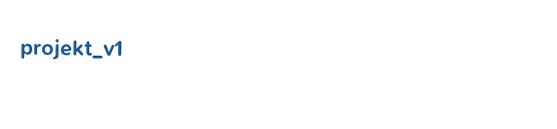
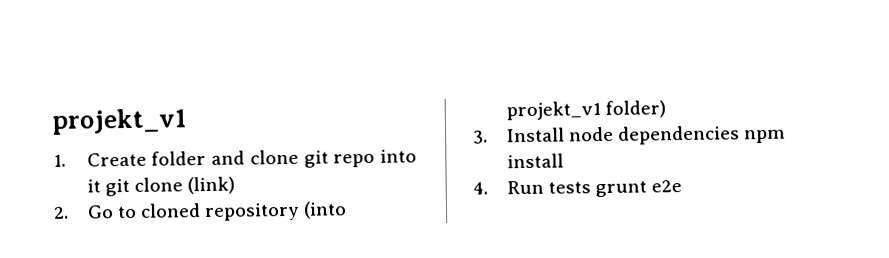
[20,38,124,61] projekt_v1 -> [52,108,188,135] [53,149,417,168] [86,176,236,197] [53,201,348,222] [505,100,666,121] [473,125,787,145] [506,153,564,169] [473,180,683,198] projekt_v1 // 1. Create folder and clone git repo into it git clone (link) // 2. Go to cloned repository (into projekt_v1 folder) // 3. Install node dependencies npm install // 4. Run tests grunt e2e

